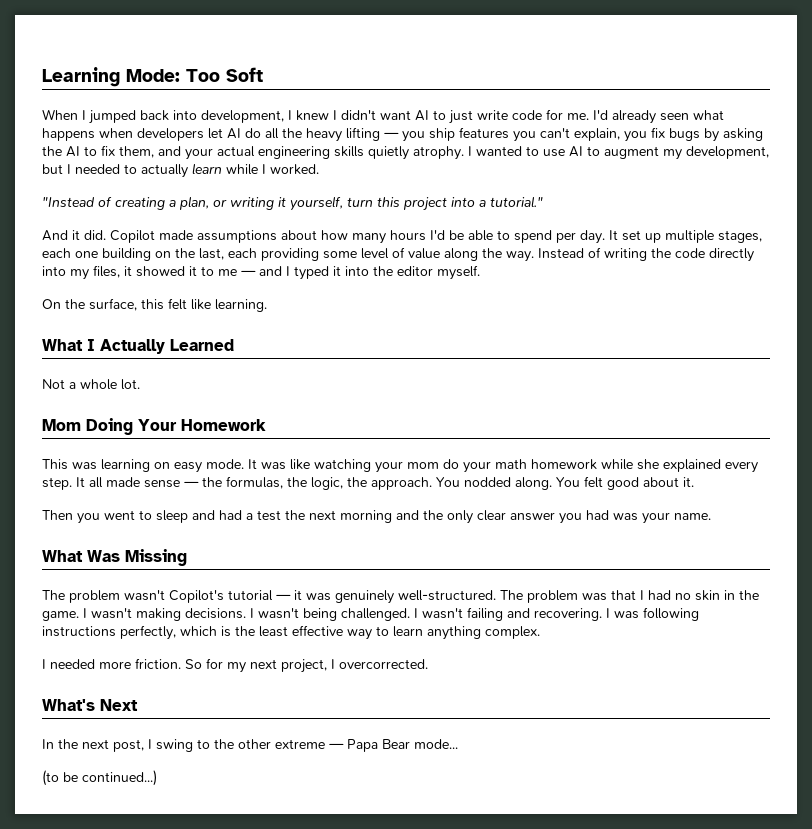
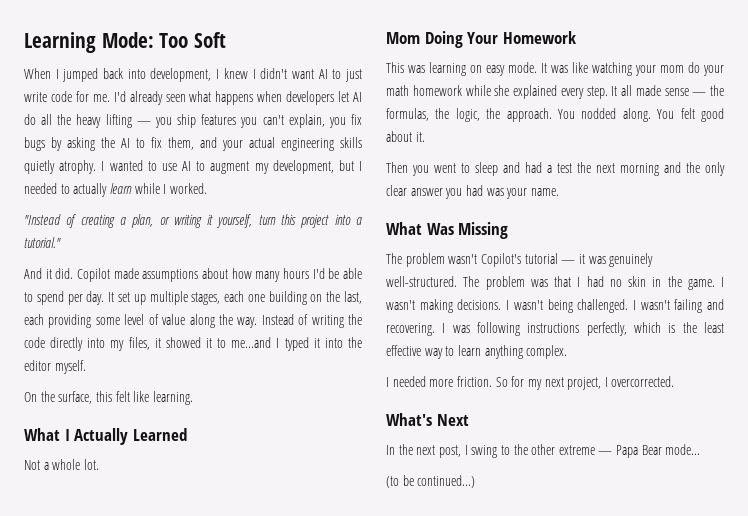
[218,266,282,276] me — and -> [231,337,272,348] me...and

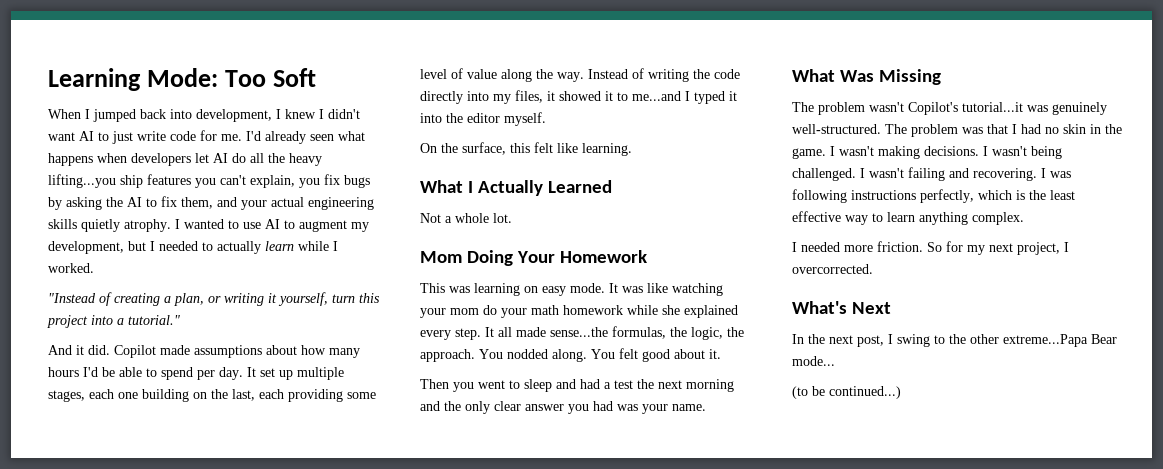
[105,114,172,128] lifting — you -> [48,174,116,188] lifting...you
[664,85,724,96] sense — the -> [550,327,608,337] sense...the
[524,253,585,264] tutorial — it -> [962,102,1023,112] tutorial...it
[558,445,639,458] extreme — Papa -> [1003,334,1088,347] extreme...Papa

